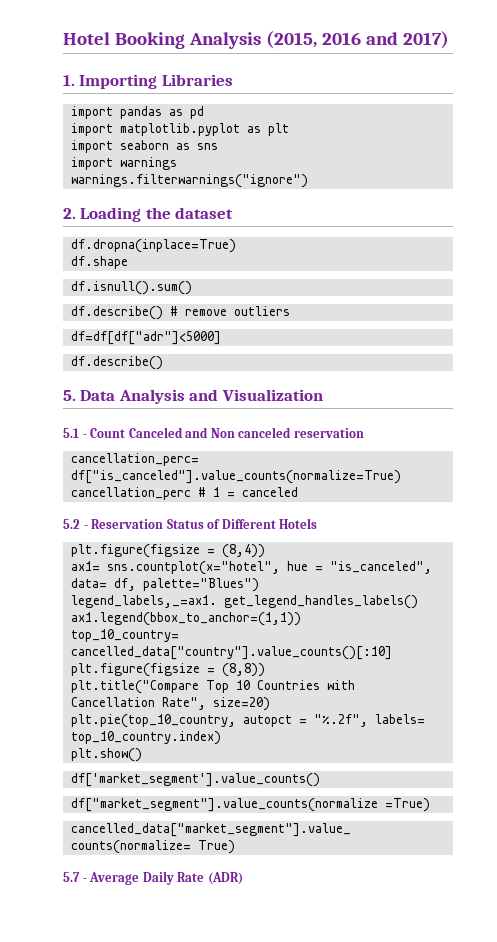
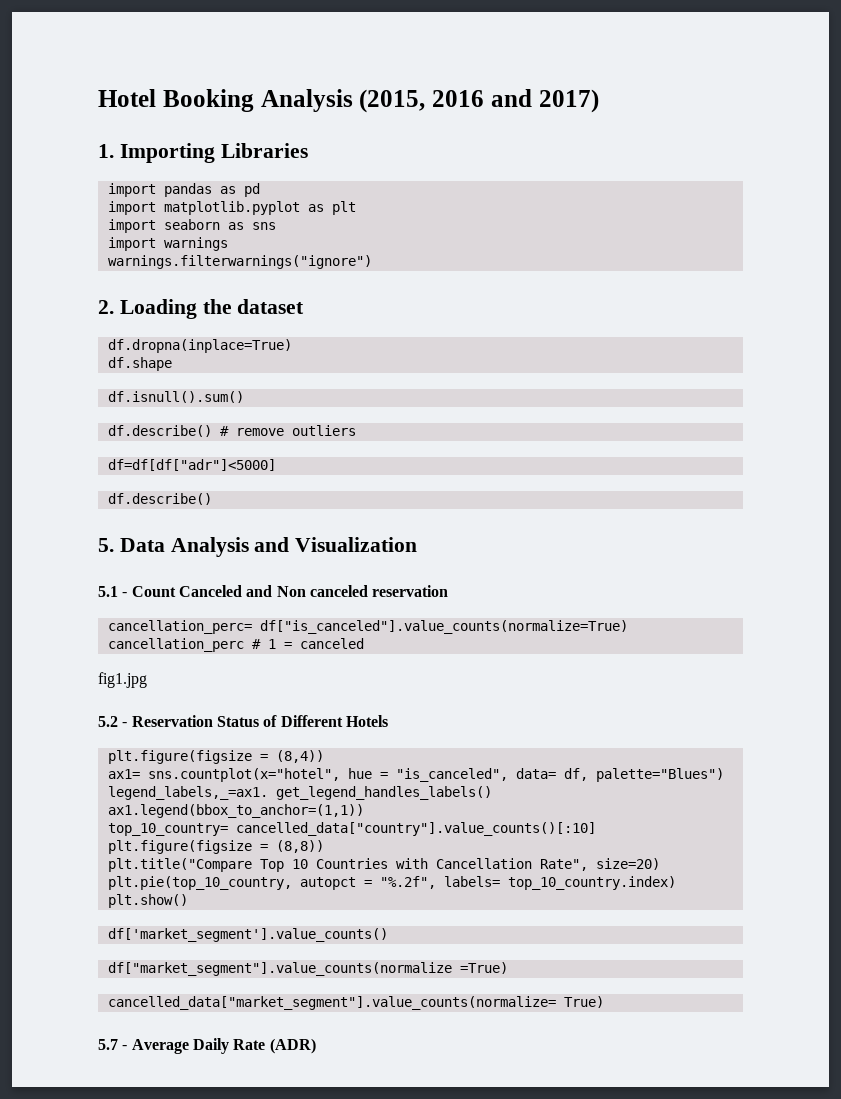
(298, 492) none -> [98,672,147,688] // fig1.jpg

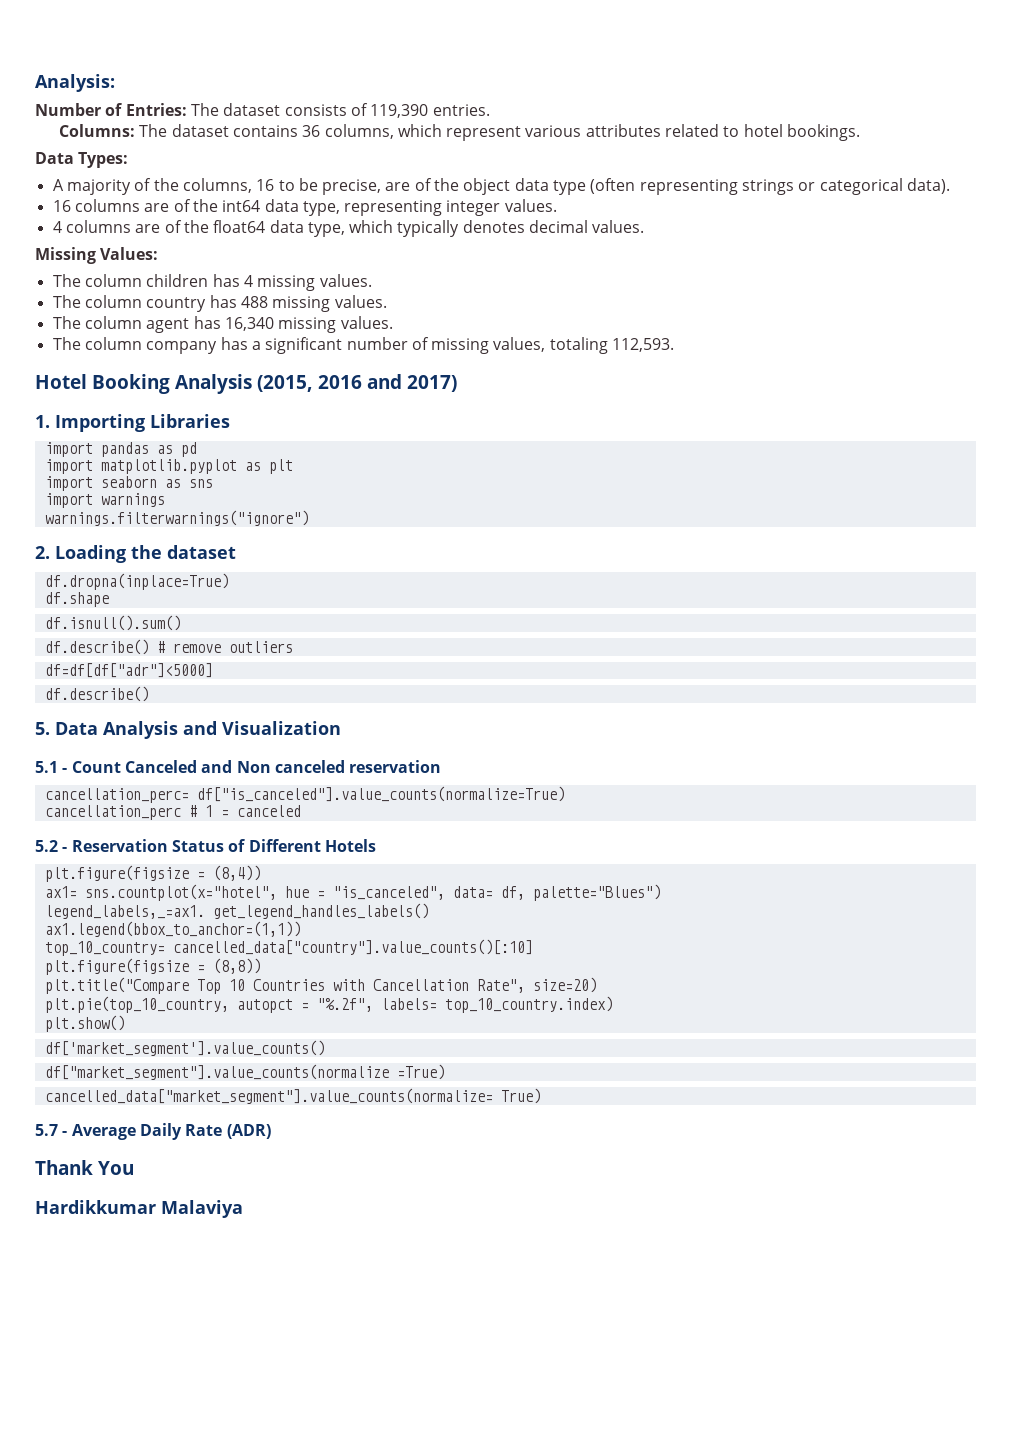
(98, 98) none -> [35,74,115,92] [35,103,490,118] [58,124,861,141] [35,152,129,168] [52,178,951,195] [52,199,557,216] [52,220,645,237] [35,247,159,264] [52,274,372,291] [52,295,387,312] [52,316,393,333] [52,337,675,354] Analysis: // Number of Entries: The dataset consists of 119,390 entries. // Columns: The dataset contains 36 columns, which represent various attributes related to hotel bookings. // Data Types: // A majority of the columns, 16 to be precise, are of the object data type (often representing strings or categorical data). // 16 columns are of the int64 data type, representing integer values. // 4 columns are of the float64 data type, which typically denotes decimal values. // Missing Values: // The column children has 4 missing values. // The column country has 488 missing values. // The column agent has 16,340 missing values. // The column company has a significant number of missing values, totaling 112,593. //
[98,672,147,688] // fig1.jpg -> (301, 811) none
(316, 1046) none -> [35,1160,134,1175] [35,1200,243,1218] // Thank You // Hardikkumar Malaviya

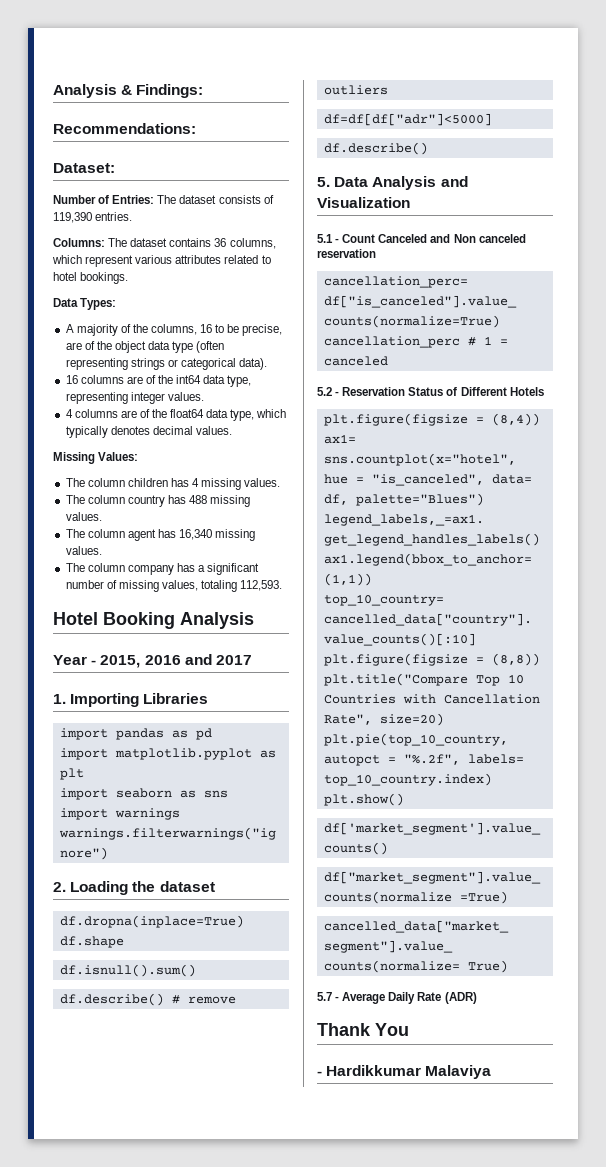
[35,74,115,92] Analysis: -> [53,84,204,98] [53,123,196,134] [53,163,115,173] Analysis & Findings: // Recommendations: // Dataset:
[257,375,313,392] (2015, -> [53,655,141,668] // Year - 2015,
[407,375,457,392] 2017) -> [215,655,252,665] 2017
(134, 1168) none -> [317,1071,322,1076] -

